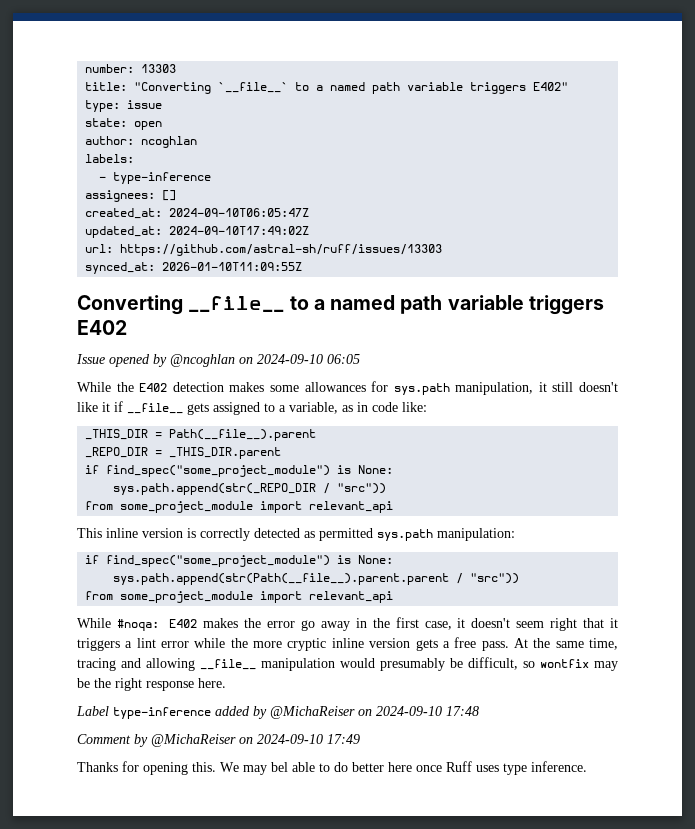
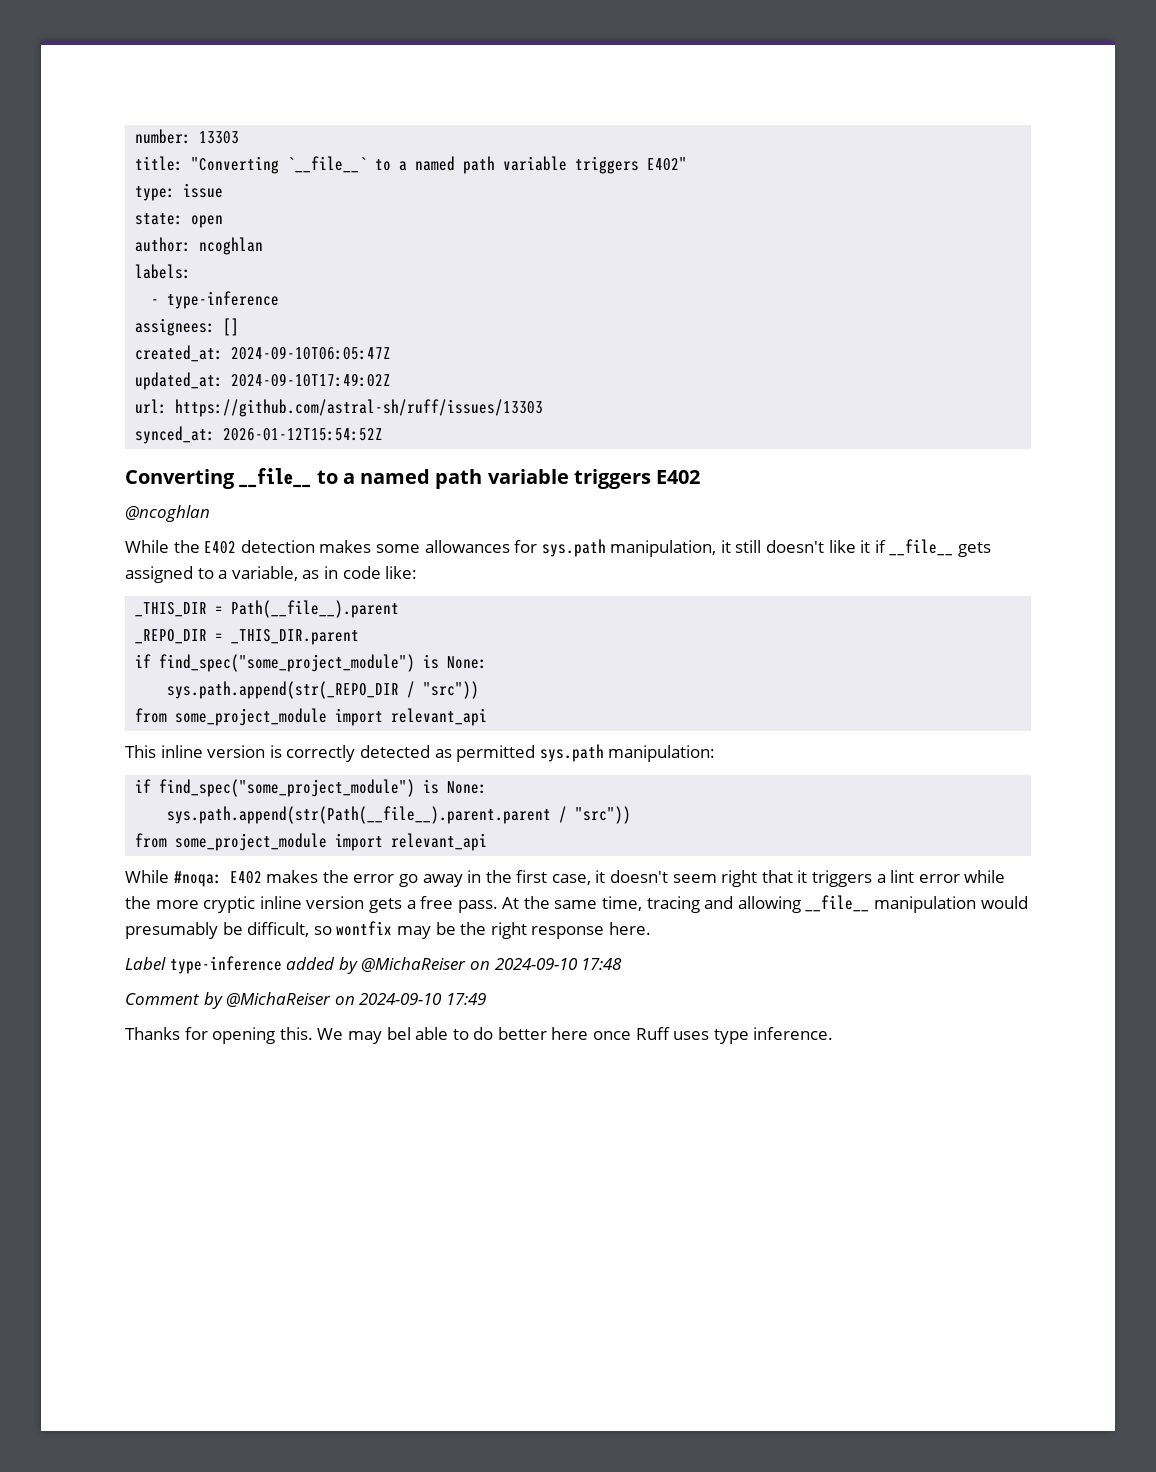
[162,262,303,271] 2026-01-10T11:09:55Z -> [223,428,384,441] 2026-01-12T15:54:52Z
[76,354,360,367] Issue opened by @ncoghlan on 2024-09-10 06:05 -> [125,505,210,522] @ncoghlan

